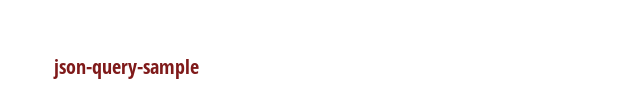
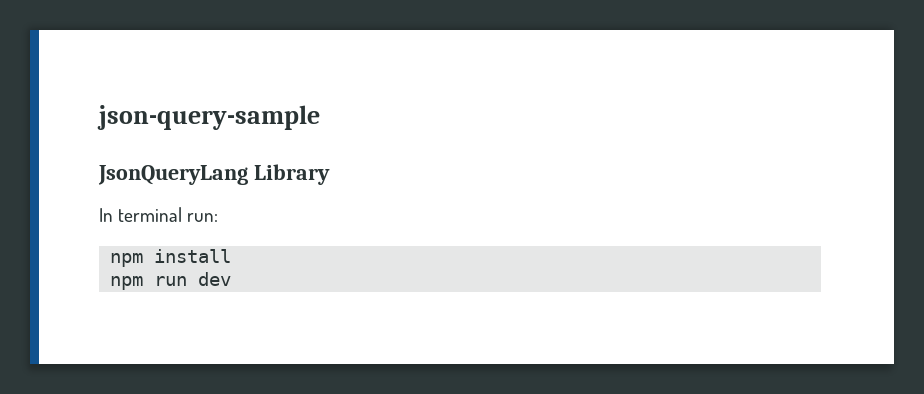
(199, 69) none -> [98,164,330,185] [99,207,219,222] [110,249,232,267] [110,272,232,290] // JsonQueryLang Library // In terminal run: // npm install // npm run dev

